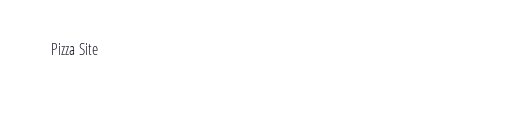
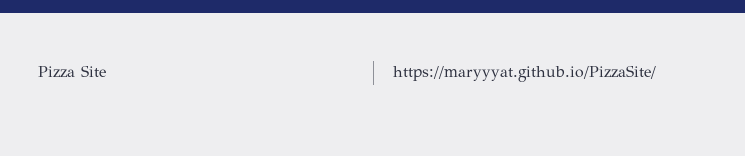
(99, 49) none -> [393,65,656,82] https://maryyyat.github.io/PizzaSite/

